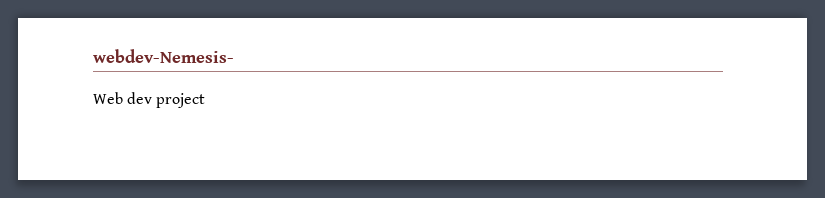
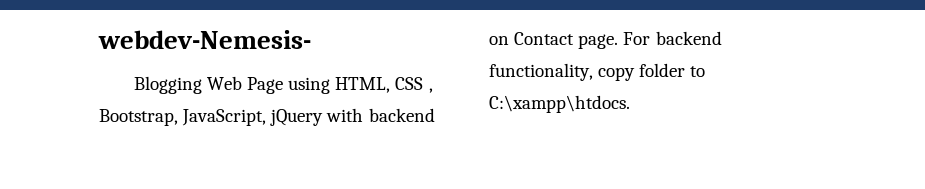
[93,92,206,108] Web dev project -> [133,76,433,94] [99,108,435,126] [489,31,722,49] [489,63,706,81] [489,95,630,113] Blogging Web Page using HTML, CSS , Bootstrap, JavaScript, jQuery with backend on Contact page. For backend functionality, copy folder to C:\xampp\htdocs.

